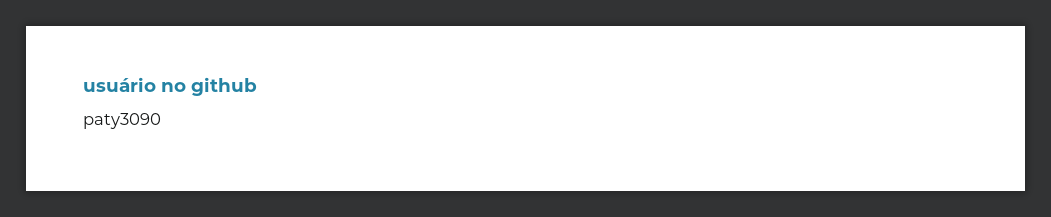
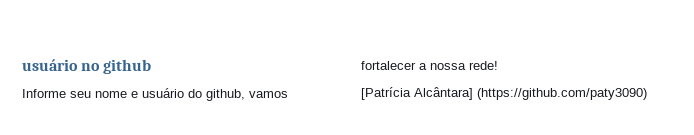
[83,113,161,129] paty3090 -> [22,88,288,101] [361,61,498,70] [361,87,647,100] Informe seu nome e usuário do github, vamos fortalecer a nossa rede! // [Patrícia Alcântara] (https://github.com/paty3090)

